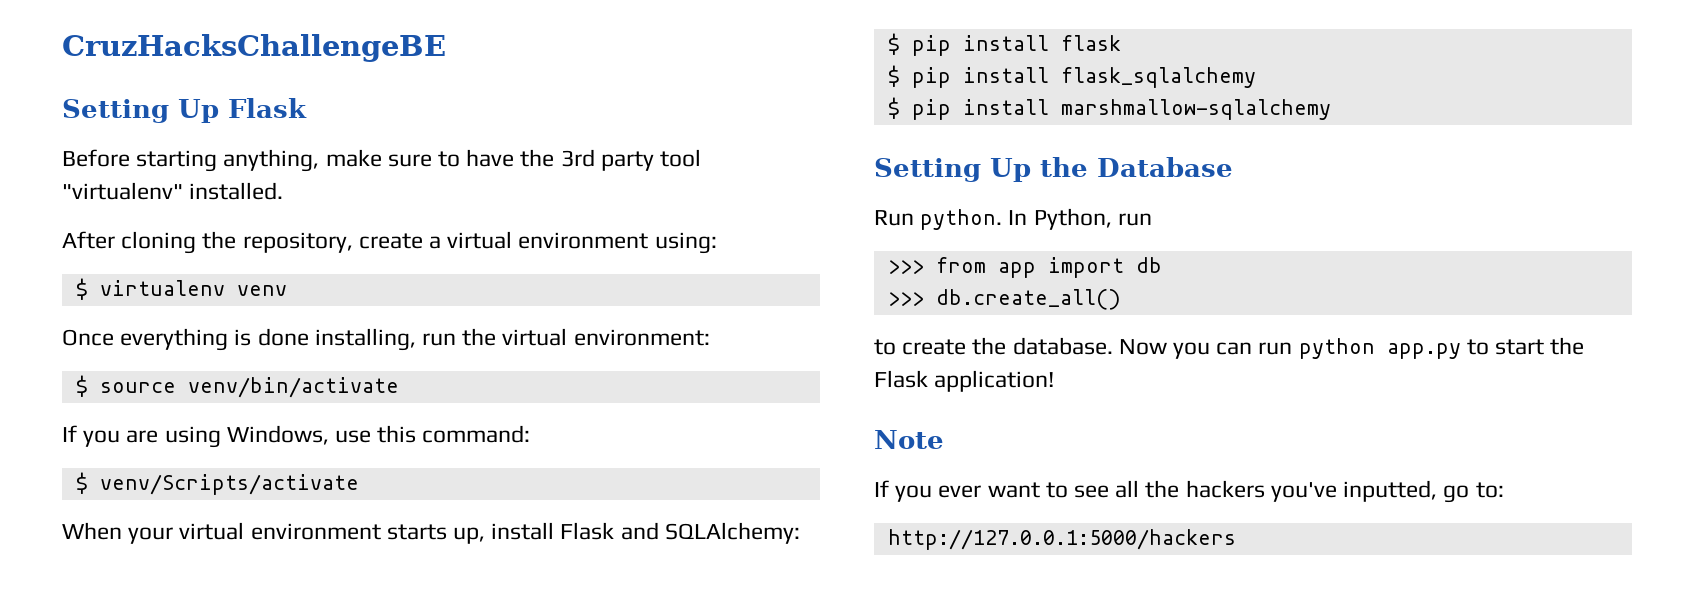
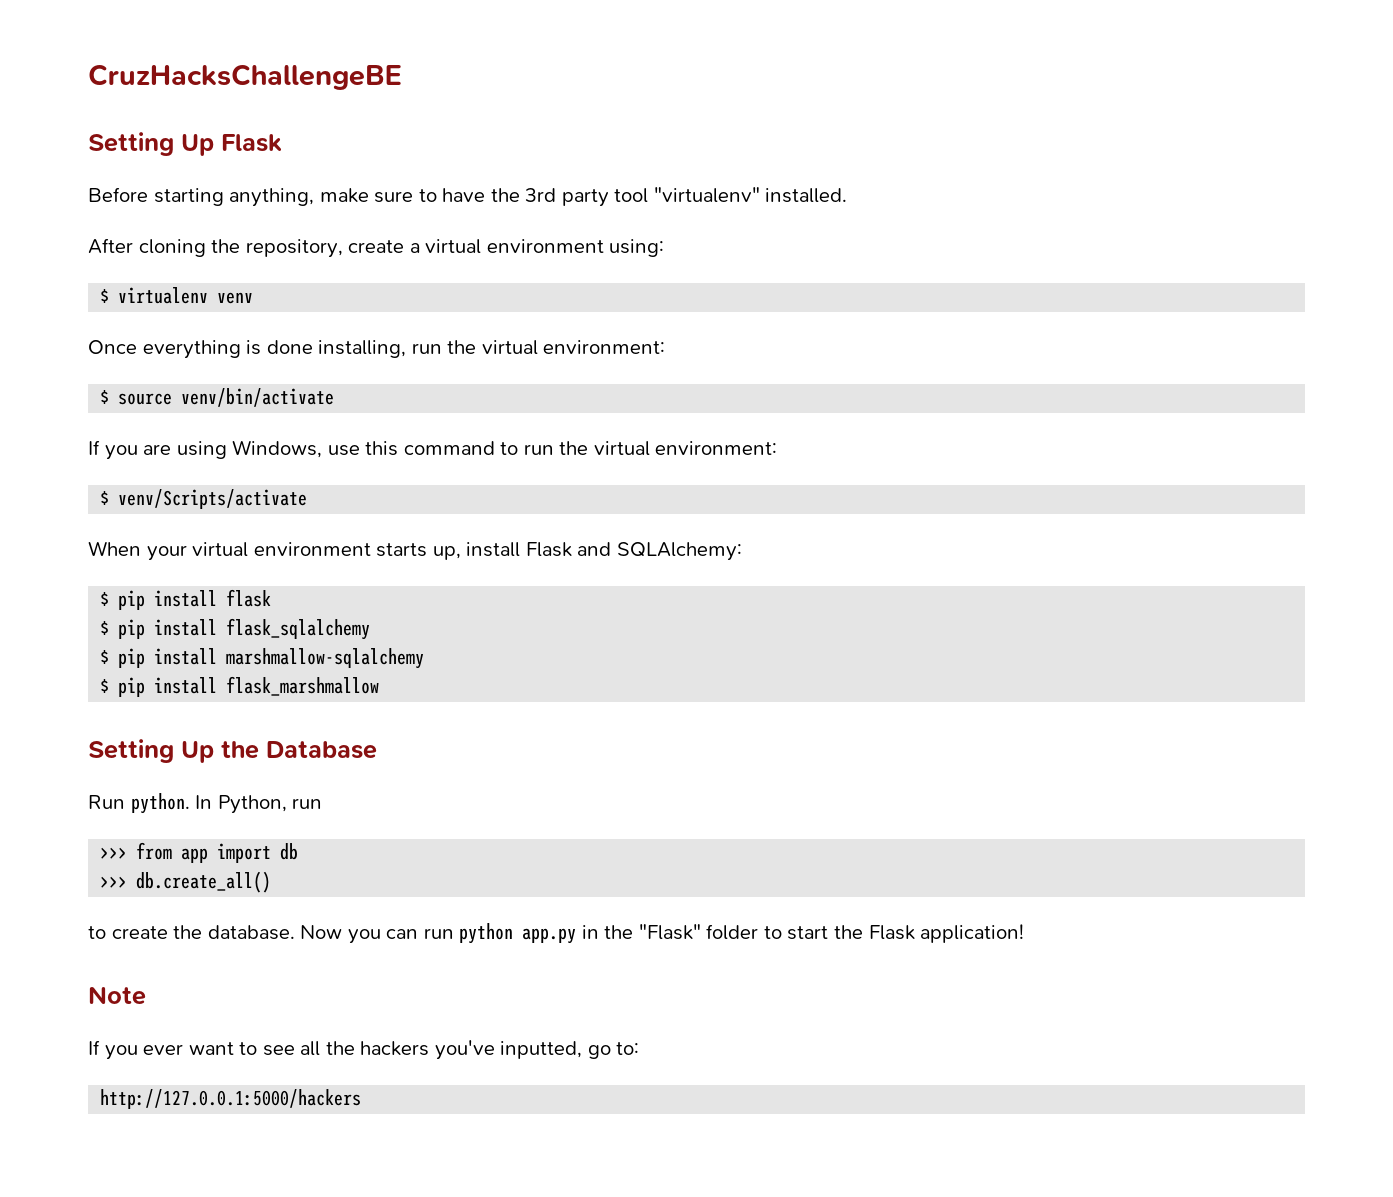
[422,425,531,443] command: -> [403,441,778,456] command to run the virtual environment:
(1331, 109) none -> [100,676,380,697] // $ pip install flask_marshmallow
(1461, 351) none -> [581,924,759,940] in the "Flask" folder

